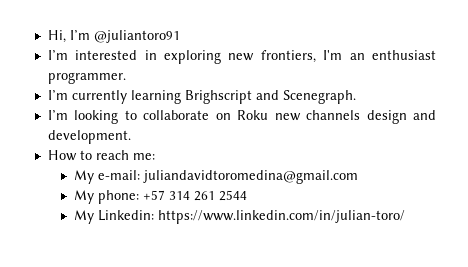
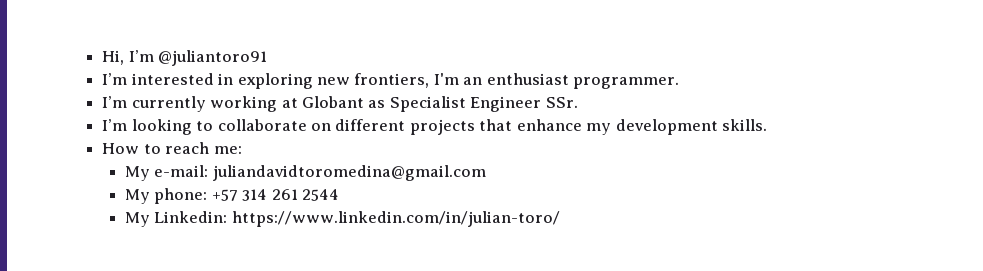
[130,90,356,104] learning Brighscript and Scenegraph. -> [210,96,578,112] working at Globant as Specialist Engineer SSr.
[237,110,436,124] [47,130,131,144] Roku new channels design and development. -> [335,119,768,135] different projects that enhance my development skills.

